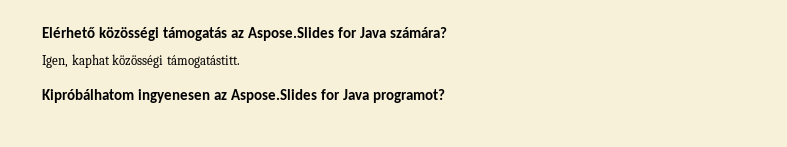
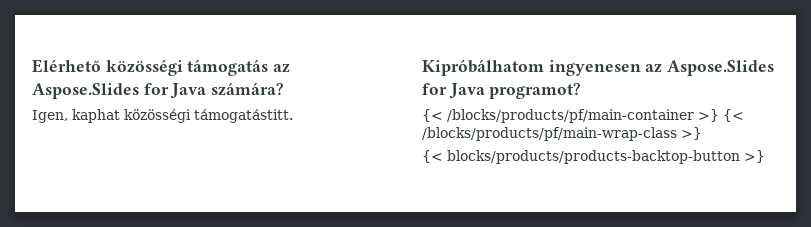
(446, 96) none -> [422,109,744,123] [422,127,702,141] [422,150,765,164] // {< /blocks/products/pf/main-container >} {< /blocks/products/pf/main-wrap-class >} // {< blocks/products/products-backtop-button >}

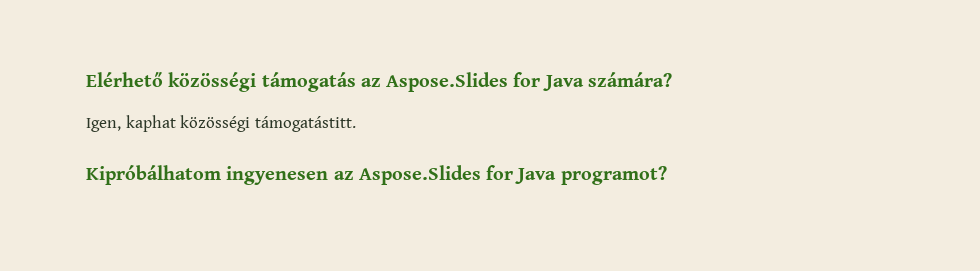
[422,109,744,123] [422,127,702,141] [422,150,765,164] // {< /blocks/products/pf/main-container >} {< /blocks/products/pf/main-wrap-class >} // {< blocks/products/products-backtop-button >} -> (667, 175) none

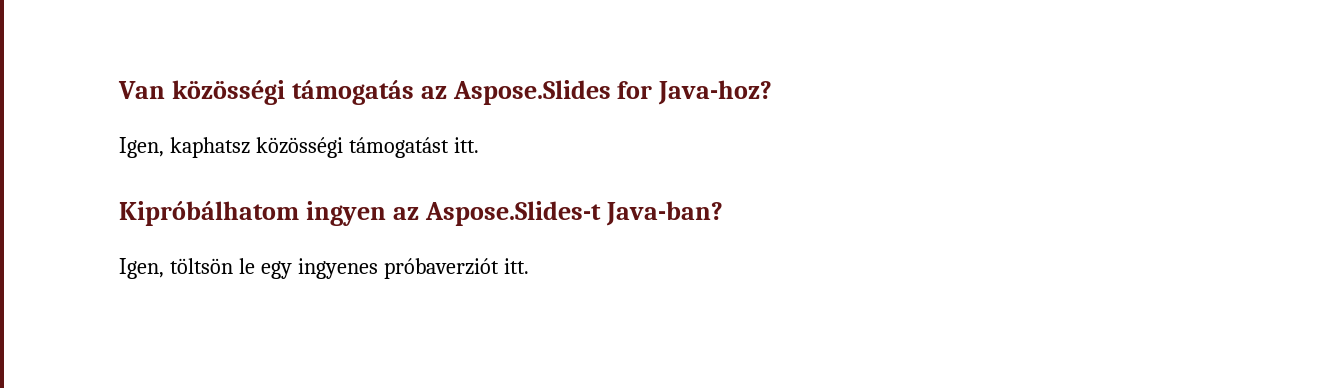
[86,72,163,87] Elérhető -> [118,81,165,99] Van
[542,72,672,91] [86,115,356,132] [86,165,667,185] Java számára? // Igen, kaphat közösségi támogatástitt. // Kipróbálhatom ingyenesen az Aspose.Slides for Java programot? -> [658,80,773,105] [119,137,479,158] [119,201,723,226] [119,258,529,279] Java-hoz? // Igen, kaphatsz közösségi támogatást itt. // Kipróbálhatom ingyen az Aspose.Slides-t Java-ban? // Igen, töltsön le egy ingyenes próbaverziót itt.

